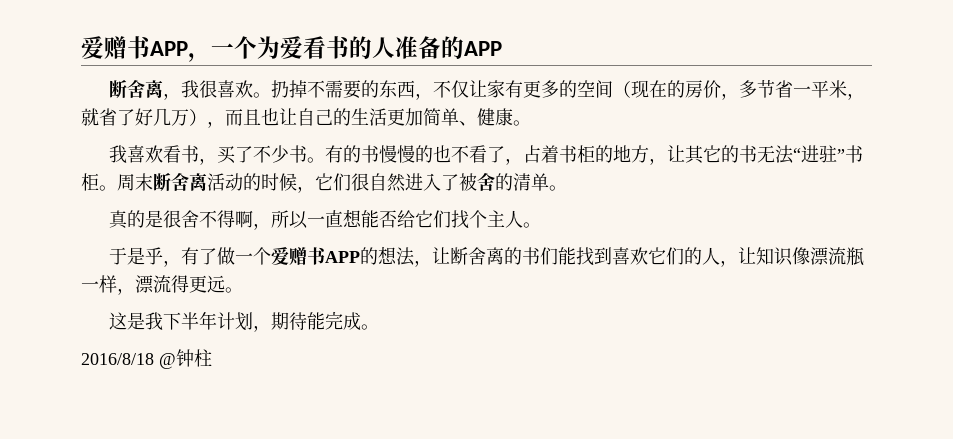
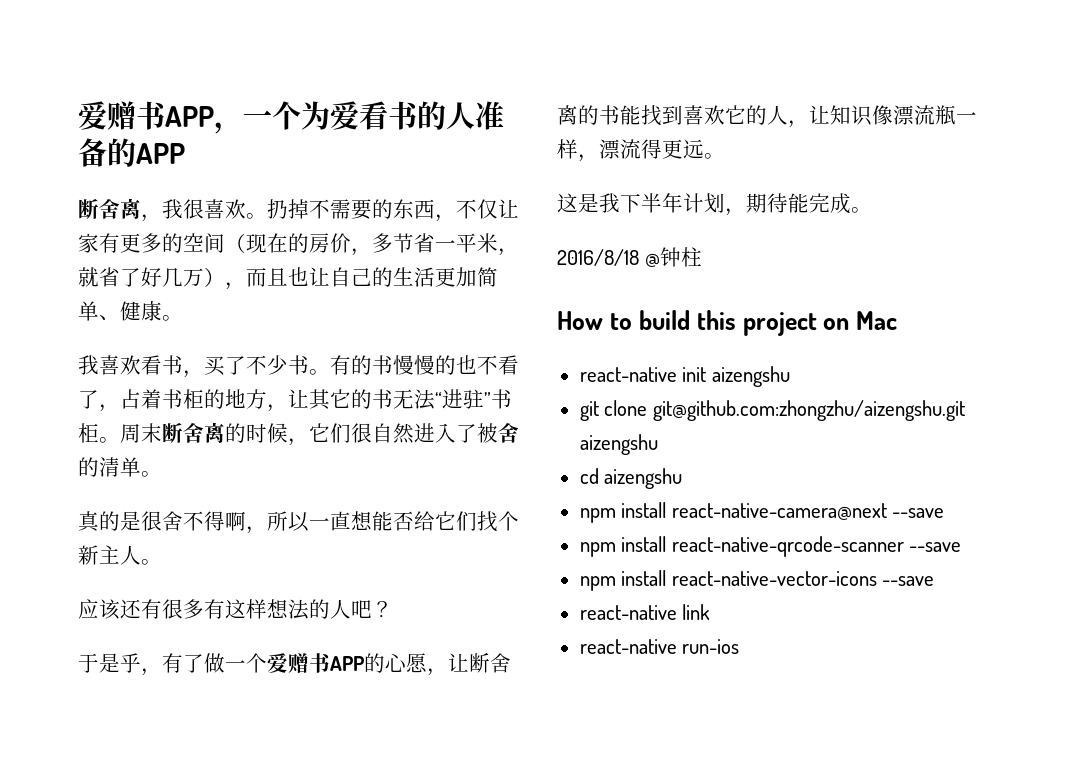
[207,173,243,191] 活动 -> (225, 432) none
(487, 219) none -> [78,545,99,565] 新
(541, 225) none -> [78,599,393,620] // 应该还有很多有这样想法的人吧？
[377,246,415,266] 想法 -> [385,653,427,673] 心愿
[539,247,558,265] 们 -> (620, 115) none
[665,247,684,265] 们 -> (746, 114) none
(212, 358) none -> [557,310,898,336] [579,366,790,387] [579,400,965,421] [579,434,658,455] [579,468,683,489] [579,502,945,523] [579,536,962,557] [579,570,935,591] [579,604,711,620] [579,639,740,654] // How to build this project on Mac // react-native init aizengshu // git clone git@github.com:zhongzhu/aizengshu.git aizengshu // cd aizengshu // npm install react-native-camera@next --save // npm install react-native-qrcode-scanner --save // npm install react-native-vector-icons --save // react-native link // react-native run-ios

